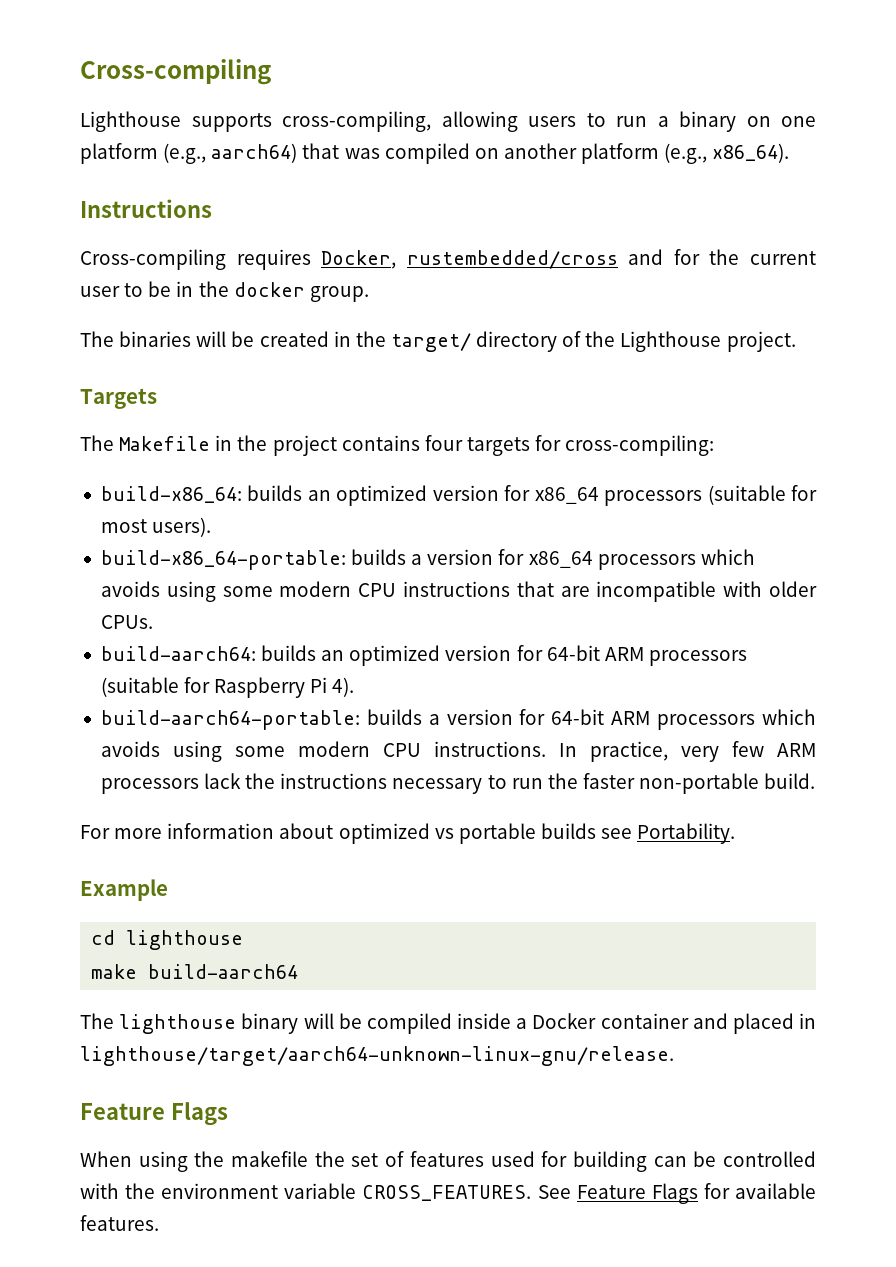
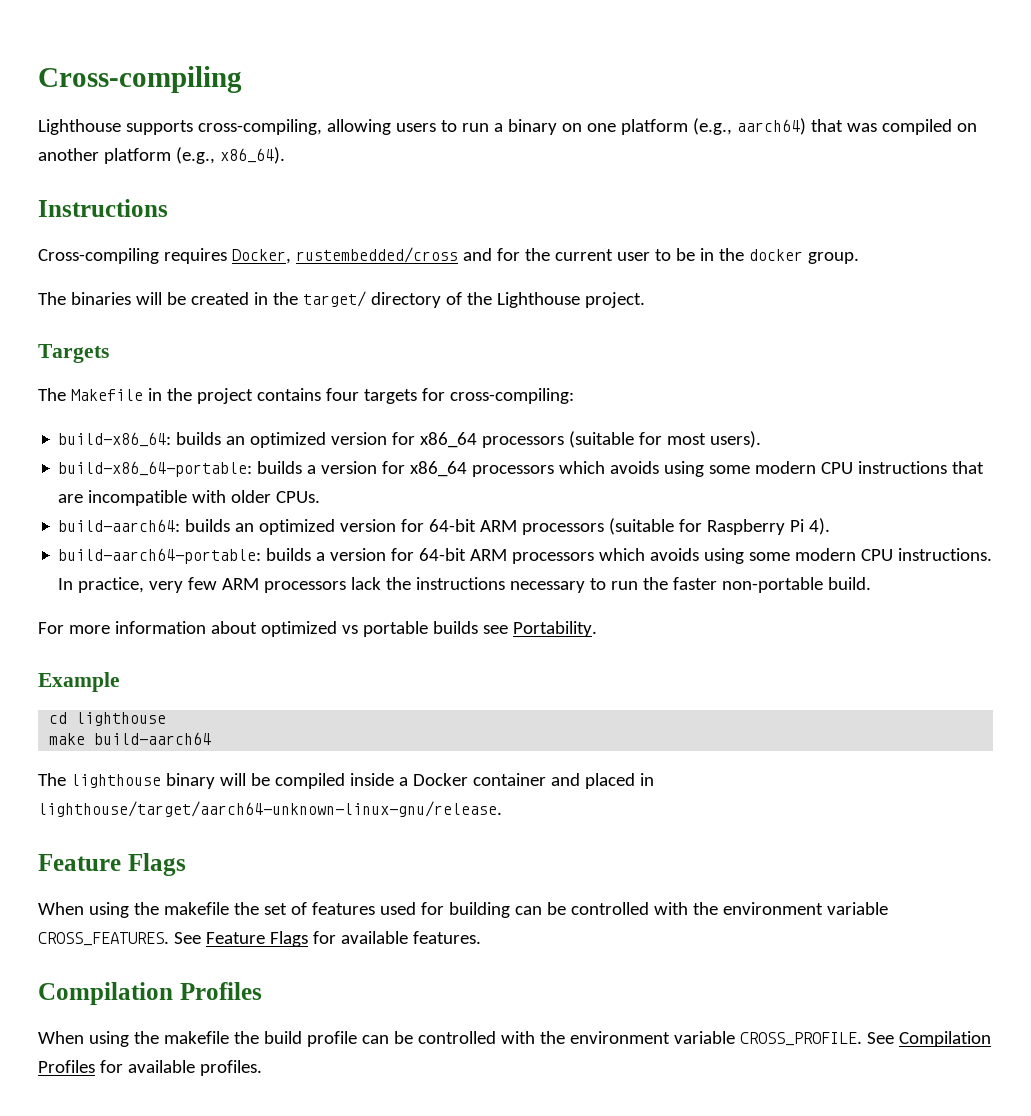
(159, 1223) none -> [38,982,262,1005] [38,1031,991,1047] [38,1060,262,1076] // Compilation Profiles // When using the makefile the build profile can be controlled with the environment variable CROSS_PROFILE. See Compilation Profiles for available profiles.

